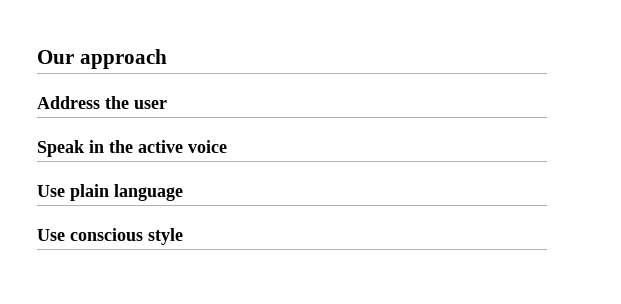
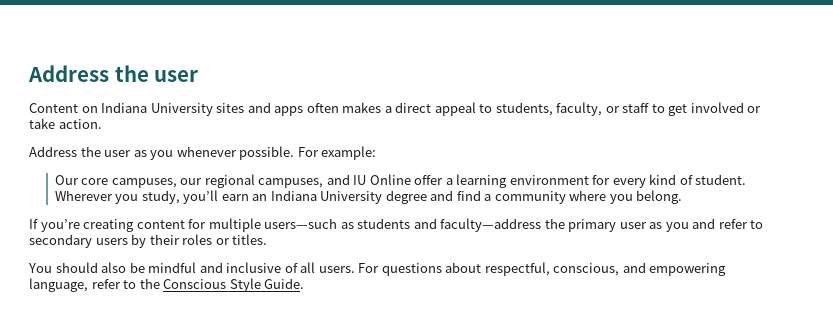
[37,49,167,69] [37,96,167,109] [37,140,227,157] [37,184,183,201] [37,228,183,245] Our approach // Address the user // Speak in the active voice // Use plain language // Use conscious style -> [28,65,199,82] [29,102,762,116] [29,118,102,129] [29,146,377,160] [54,174,747,188] [54,190,683,204] [29,218,764,232] [29,234,268,248] [28,262,727,276] [29,278,305,292] Address the user // Content on Indiana University sites and apps often makes a direct appeal to students, faculty, or staff to get involved or take action. // Address the user as you whenever possible. For example: // Our core campuses, our regional campuses, and IU Online offer a learning environment for every kind of student. Wherever you study, you’ll earn an Indiana University degree and find a community where you belong. // If you’re creating content for multiple users—such as students and faculty—address the primary user as you and refer to secondary users by their roles or titles. // You should also be mindful and inclusive of all users. For questions about respectful, conscious, and empowering language, refer to the Conscious Style Guide.

